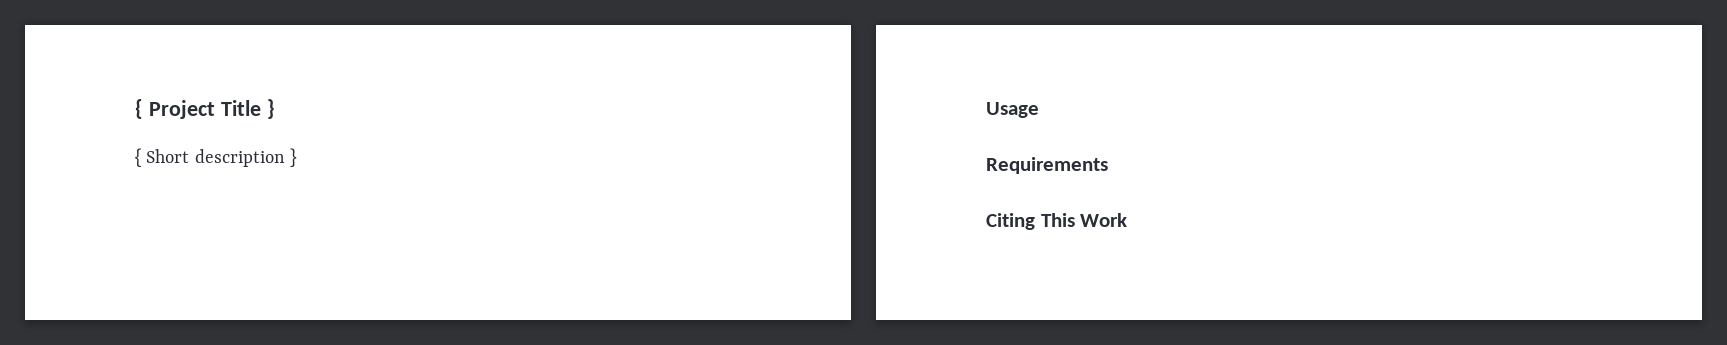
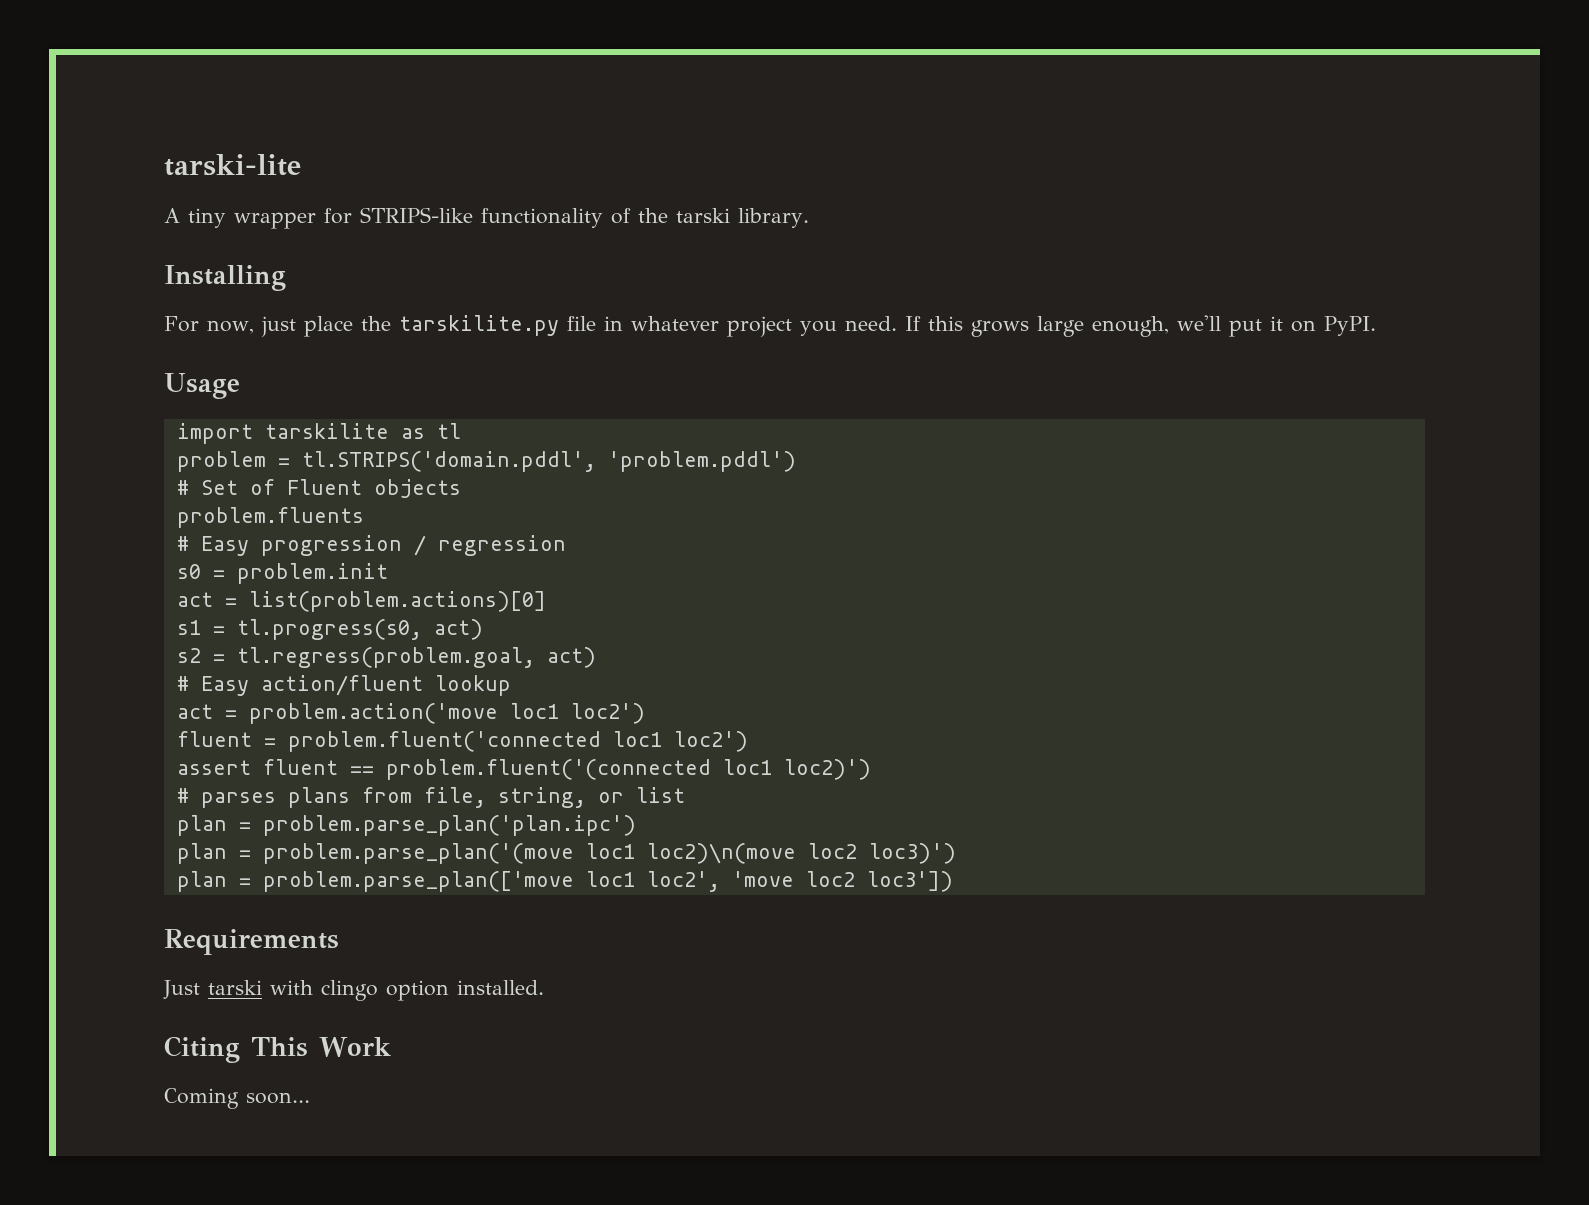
[135,99,275,119] [135,148,298,167] [986,102,1039,118] [986,157,1108,174] { Project Title } // { Short description } // Usage // Requirements -> [164,154,301,176] [164,207,809,229] [164,265,286,291] [164,315,1376,337] [164,373,240,399] [176,423,461,444] [176,451,796,472] [176,479,461,498] [176,507,364,528] [176,535,566,556] [176,563,388,584] [176,591,546,612] [176,619,483,640] [176,647,596,668] [176,675,511,696] [176,703,645,724] [176,731,748,752] [176,759,871,780] [176,787,685,808] [176,815,636,836] [176,843,956,864] [176,871,953,892] [164,929,339,955] [163,980,544,1001] tarski-lite // A tiny wrapper for STRIPS-like functionality of the tarski library. // Installing // For now, just place the tarskilite.py file in whatever project you need. If this grows large enough, we'll put it on PyPI. // Usage // import tarskilite as tl // problem = tl.STRIPS('domain.pddl', 'problem.pddl') // # Set of Fluent objects // problem.fluents // # Easy progression / regression // s0 = problem.init // act = list(problem.actions)[0] // s1 = tl.progress(s0, act) // s2 = tl.regress(problem.goal, act) // # Easy action/fluent lookup // act = problem.action('move loc1 loc2') // fluent = problem.fluent('connected loc1 loc2') // assert fluent == problem.fluent('(connected loc1 loc2)') // # parses plans from file, string, or list // plan = problem.parse_plan('plan.ipc') // plan = problem.parse_plan('(move loc1 loc2)\n(move loc2 loc3)') // plan = problem.parse_plan(['move loc1 loc2', 'move loc2 loc3']) // Requirements // Just tarski with clingo option installed.
(1128, 220) none -> [164,1088,310,1109] // Coming soon...

